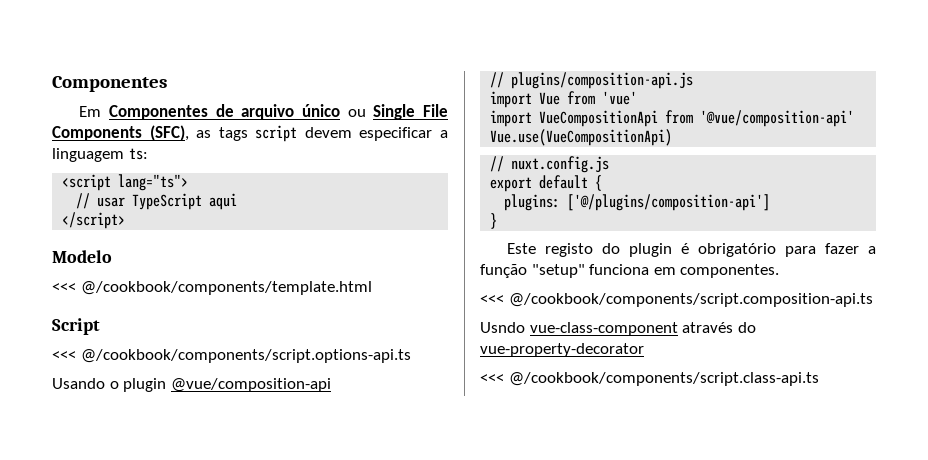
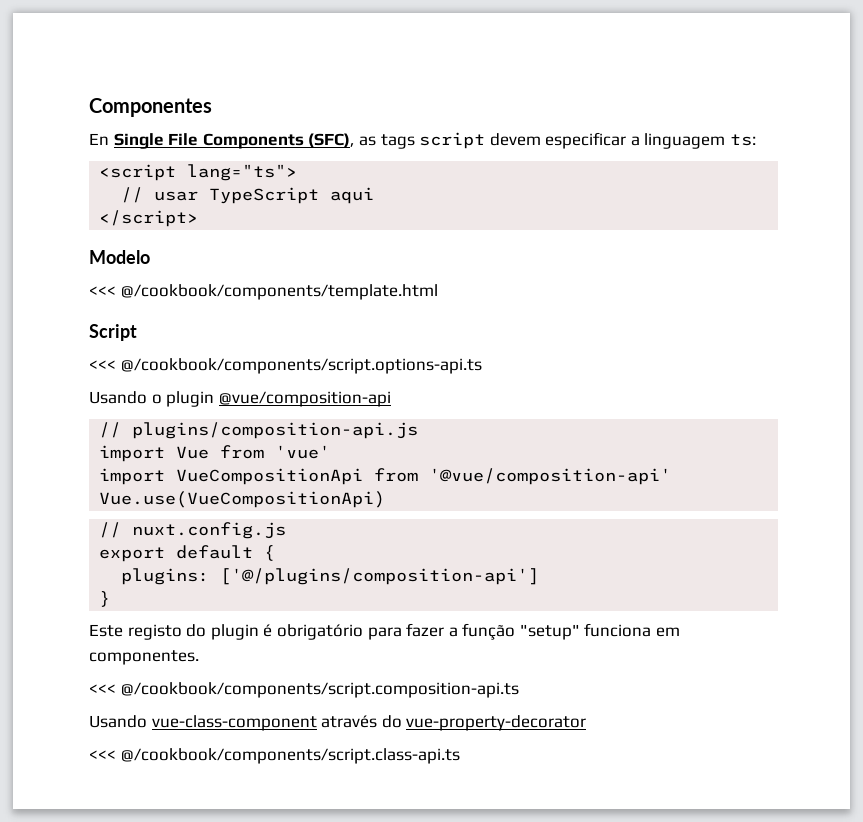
[79,104,366,120] Em Componentes de arquivo único ou -> [89,133,109,145] En
[480,322,525,333] Usndo -> [89,715,147,728] Usando

